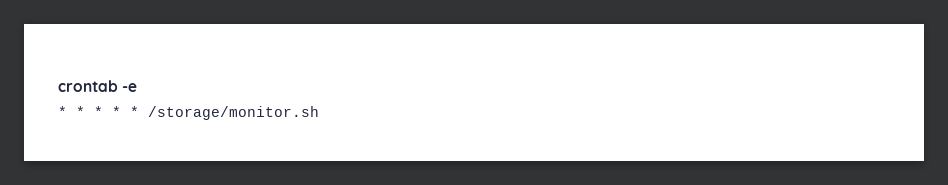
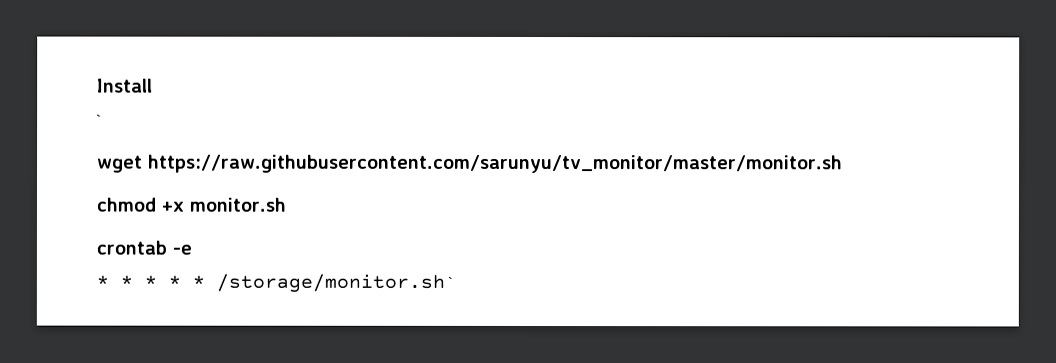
(58, 86) none -> [97,78,153,93] [97,114,101,126] [97,154,843,174] [96,197,286,212] Install // ` // wget https://raw.githubusercontent.com/sarunyu/tv_monitor/master/monitor.sh // chmod +x monitor.sh //
(319, 113) none -> [448,276,453,288] `

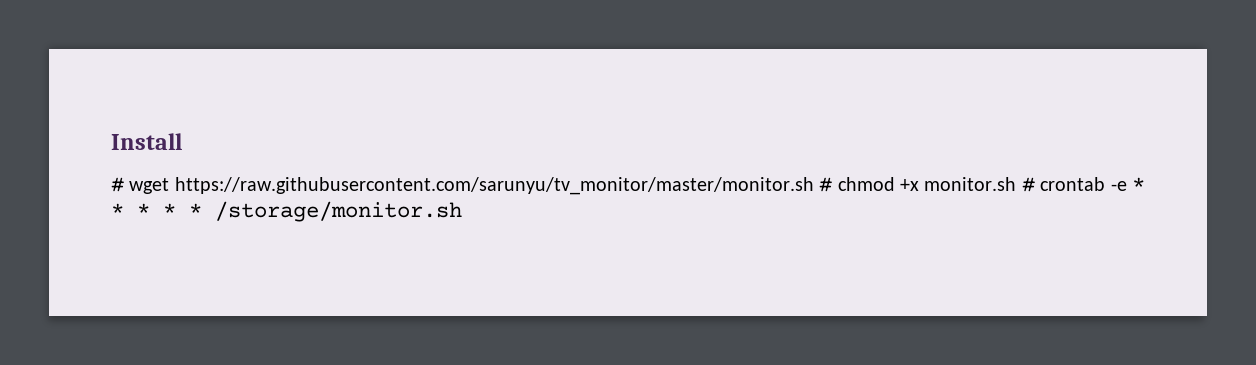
[97,114,101,126] ` // -> [111,177,124,192] #
(843, 164) // -> [819,177,833,192] #
(286, 204) // -> [1021,177,1035,192] #
(192, 249) // -> (1127, 186) none
[448,276,453,288] ` -> (462, 211) none

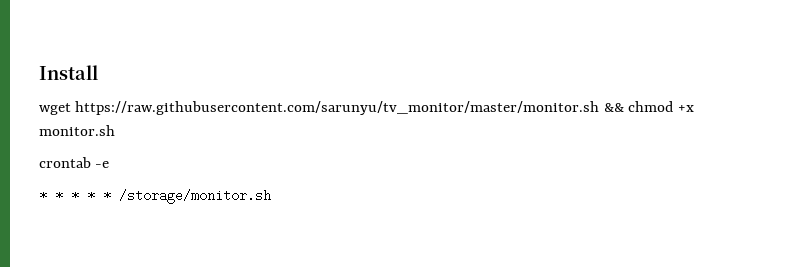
[111,177,124,192] # -> (98, 72) none
[819,177,833,192] # -> [603,103,624,112] &&
[1021,177,1035,192] # -> (115, 130) //
(1127, 186) none -> (110, 164) //

